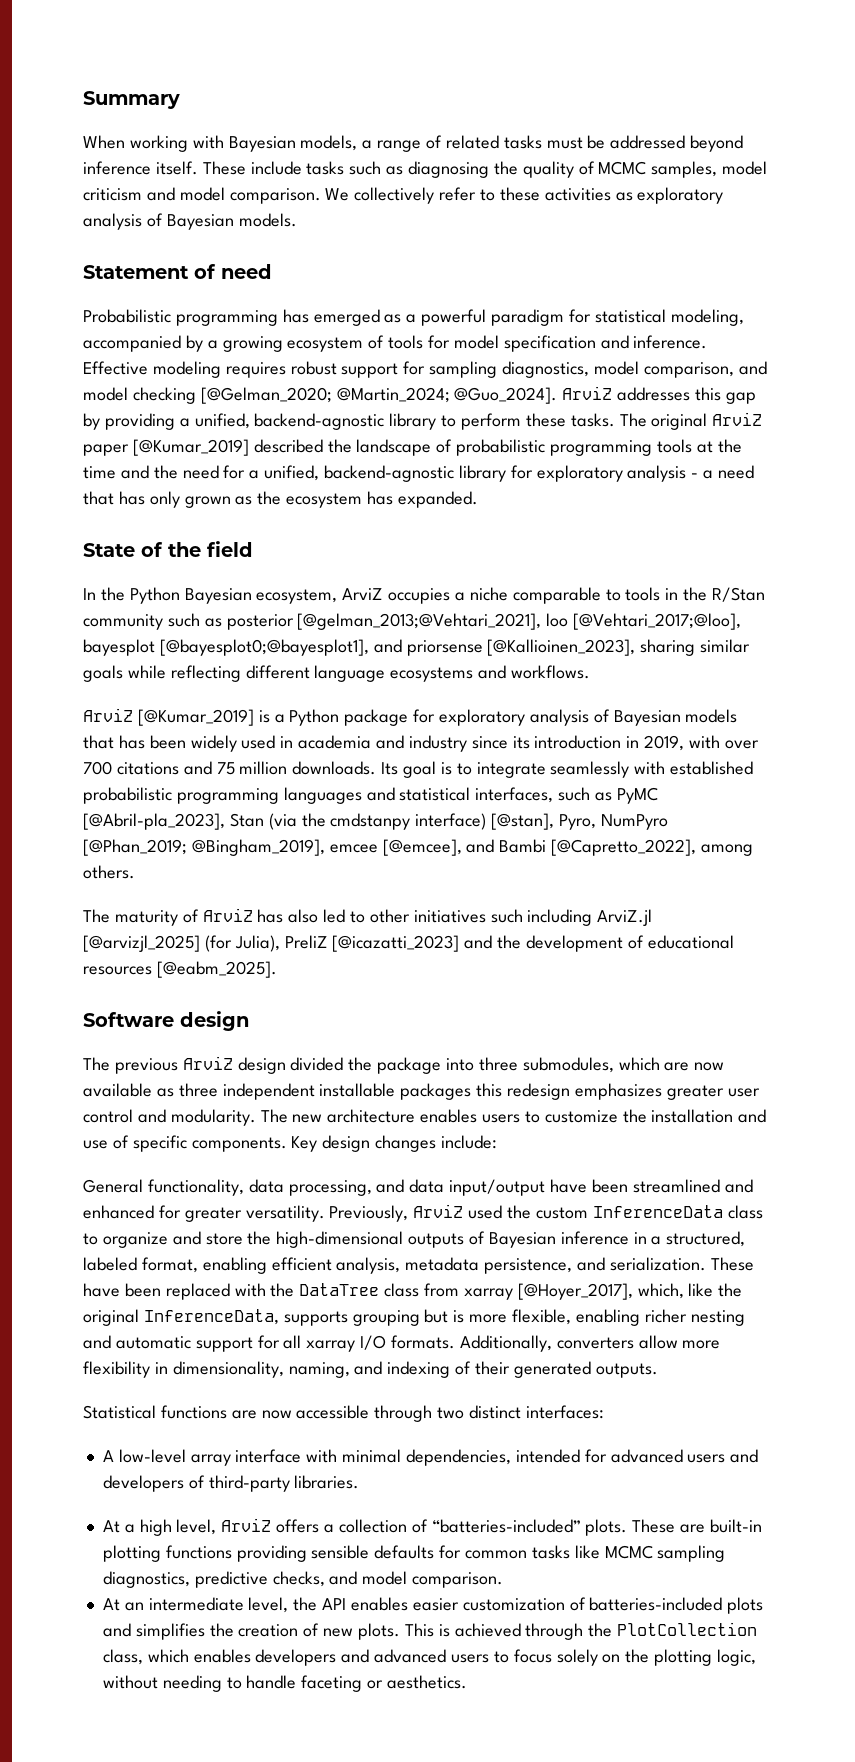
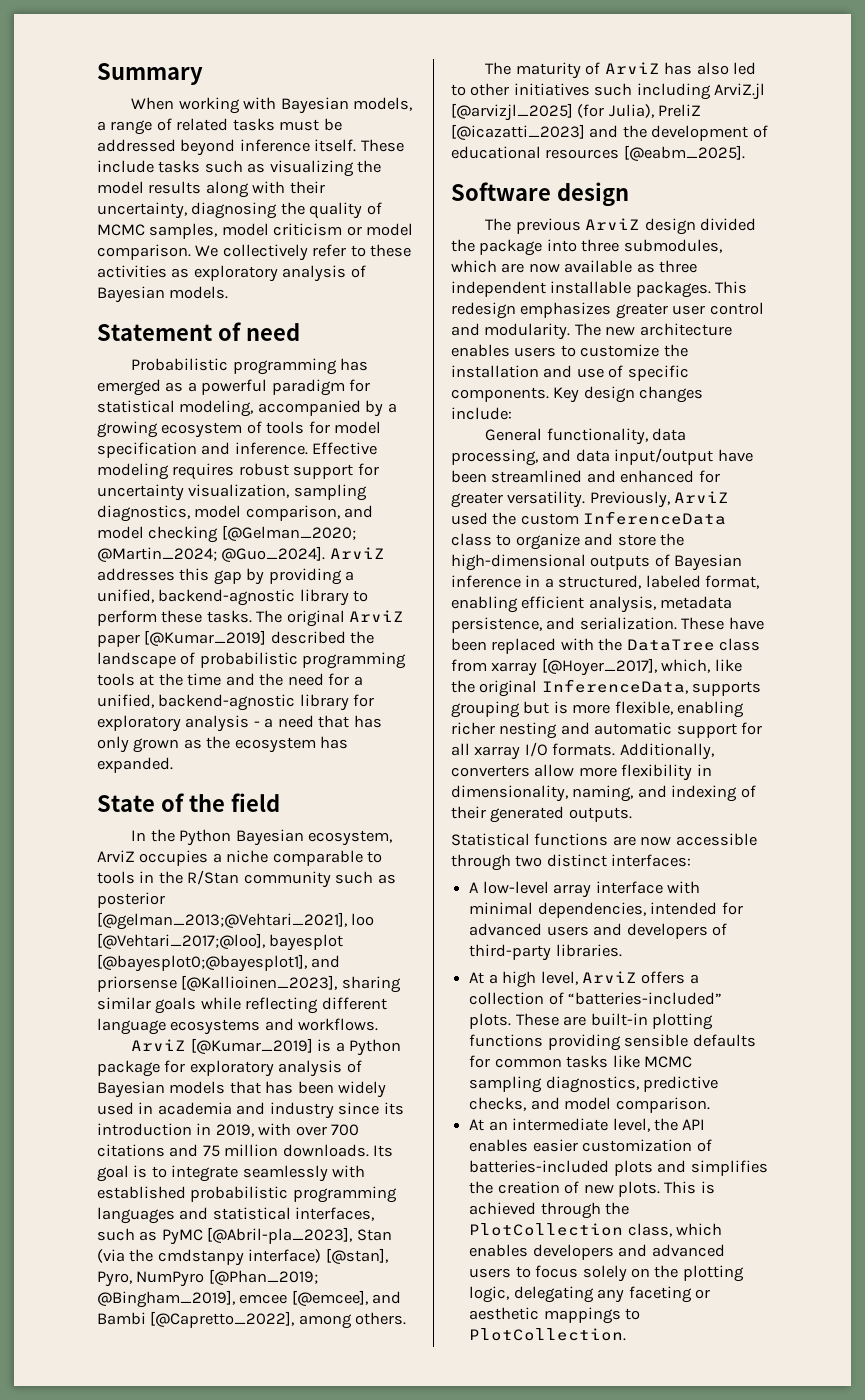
(404, 170) none -> [269,160,382,177] [97,181,325,198] [97,202,187,219] visualizing the model results along with their uncertainty,
[146,187,175,201] and -> [346,226,362,236] or
(426, 368) none -> [97,484,290,501] uncertainty visualization,
[400,1083,503,1100] packages this -> [635,281,748,298] packages. This
[102,1675,467,1692] without needing to handle faceting or aesthetics. -> [513,1286,710,1303] [469,1307,641,1324] [469,1328,627,1341] delegating any faceting or aesthetic mappings to PlotCollection.

